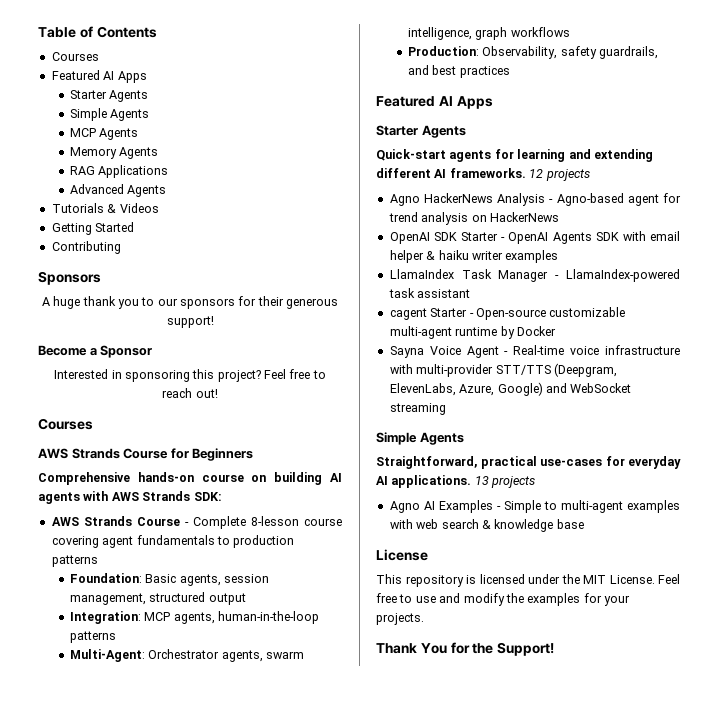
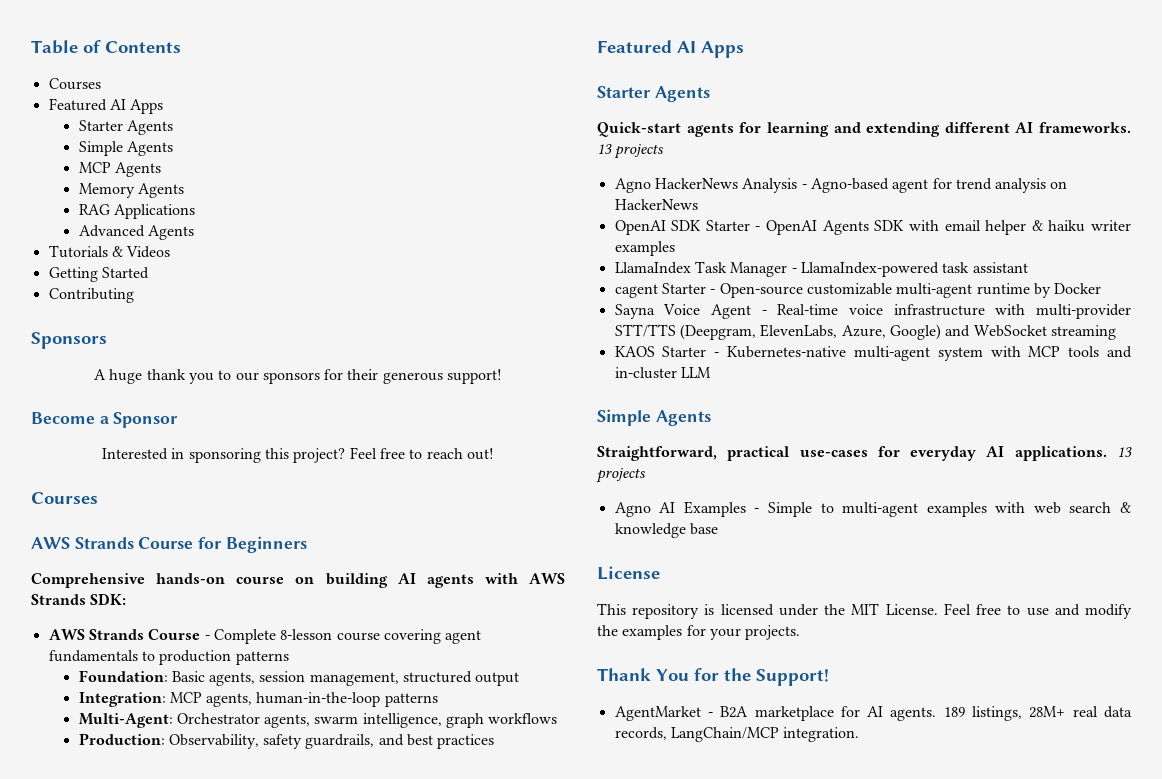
[529,169,544,178] 12 -> [597,144,612,154] 13
(446, 409) none -> [614,346,1132,361] [614,367,711,379] // KAOS Starter - Kubernetes-native multi-agent system with MCP tools and in-cluster LLM
(555, 649) none -> [614,706,1132,721] [614,727,860,742] // AgentMarket - B2A marketplace for AI agents. 189 listings, 28M+ real data records, LangChain/MCP integration.

